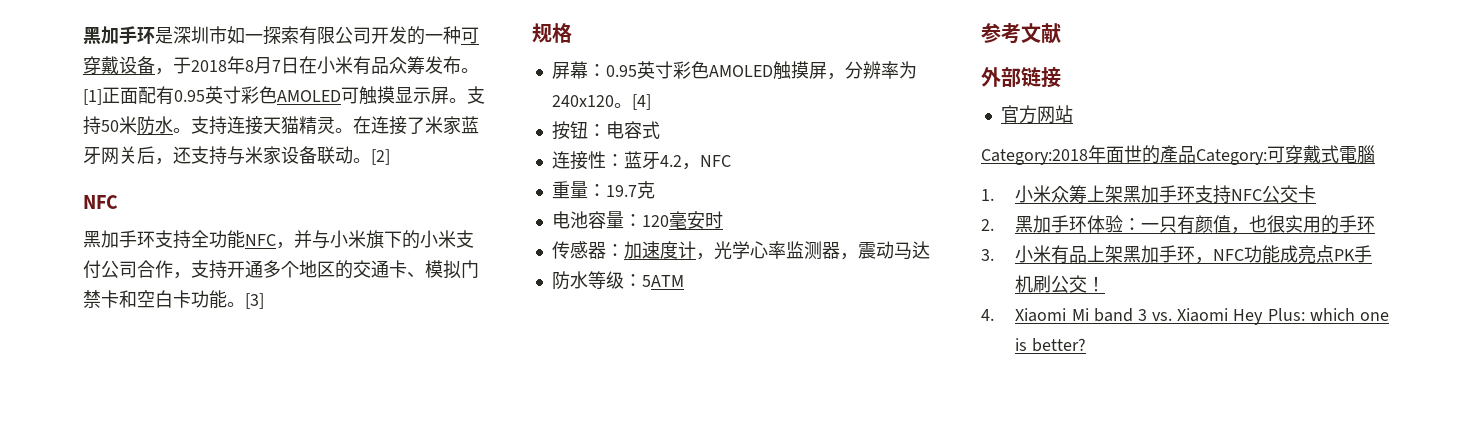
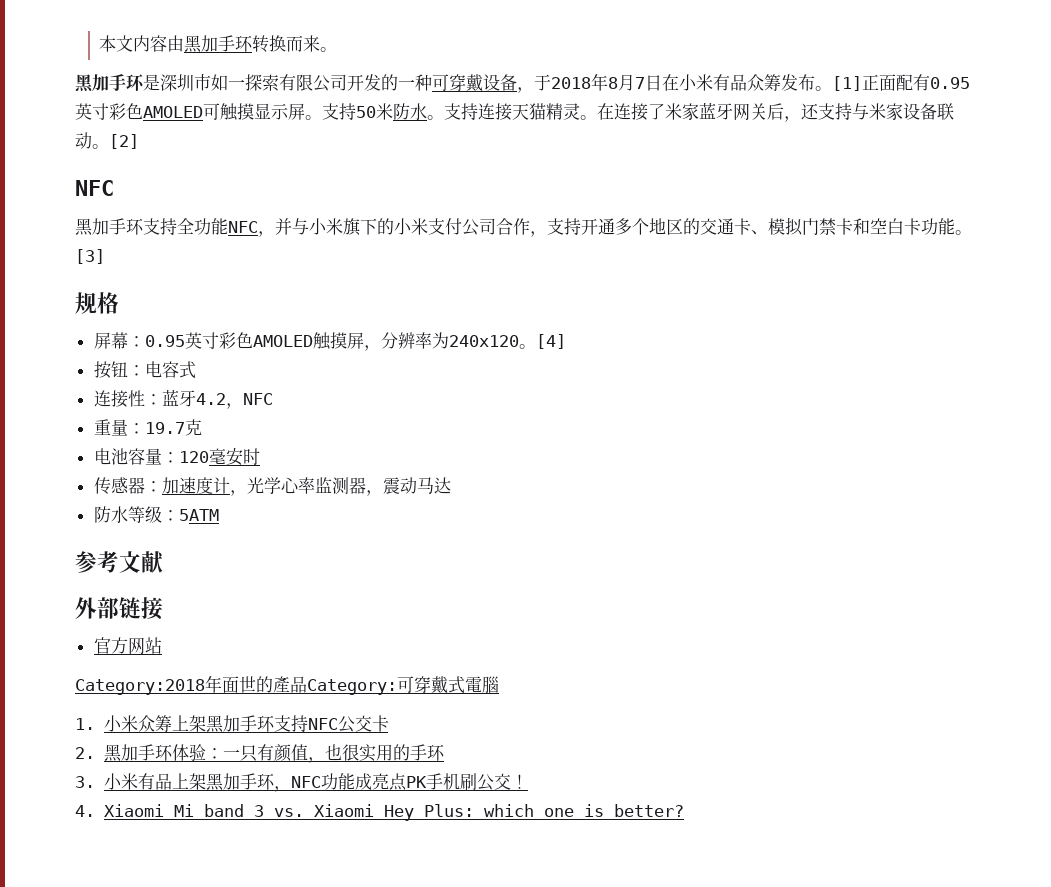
(83, 36) none -> [99,35,338,53] 本文内容由黑加手环转换而来。 //

